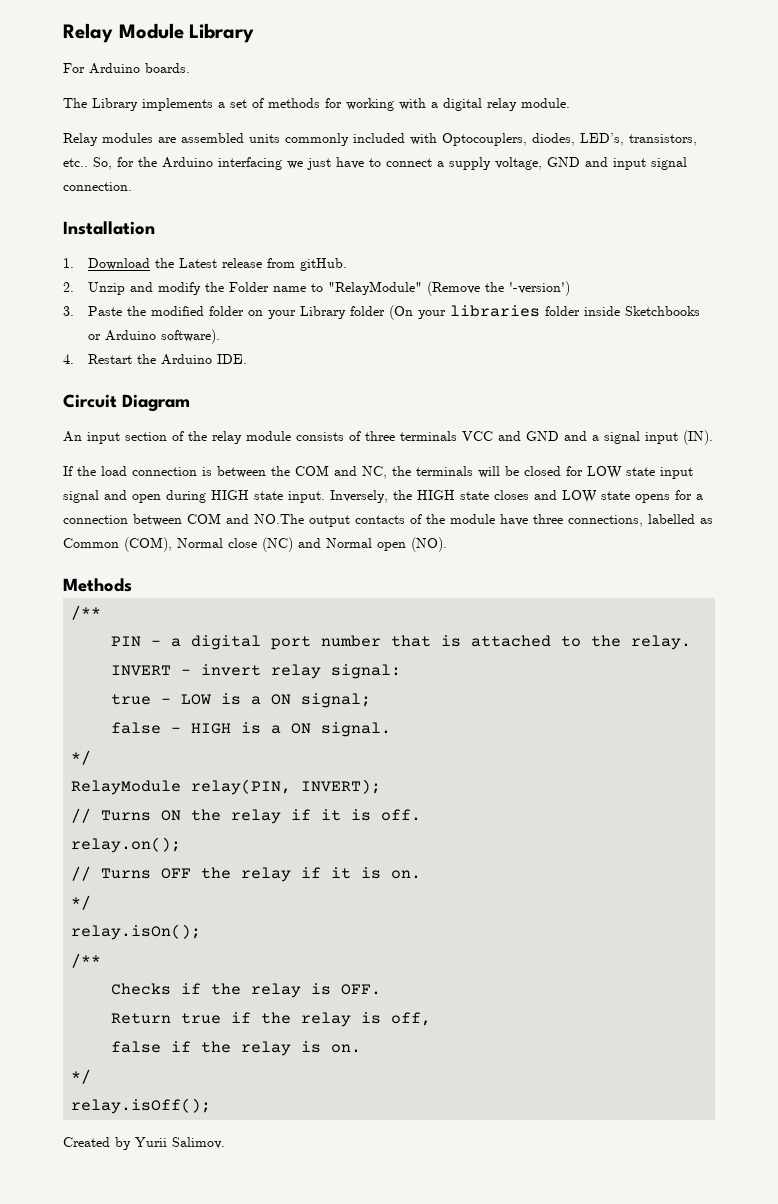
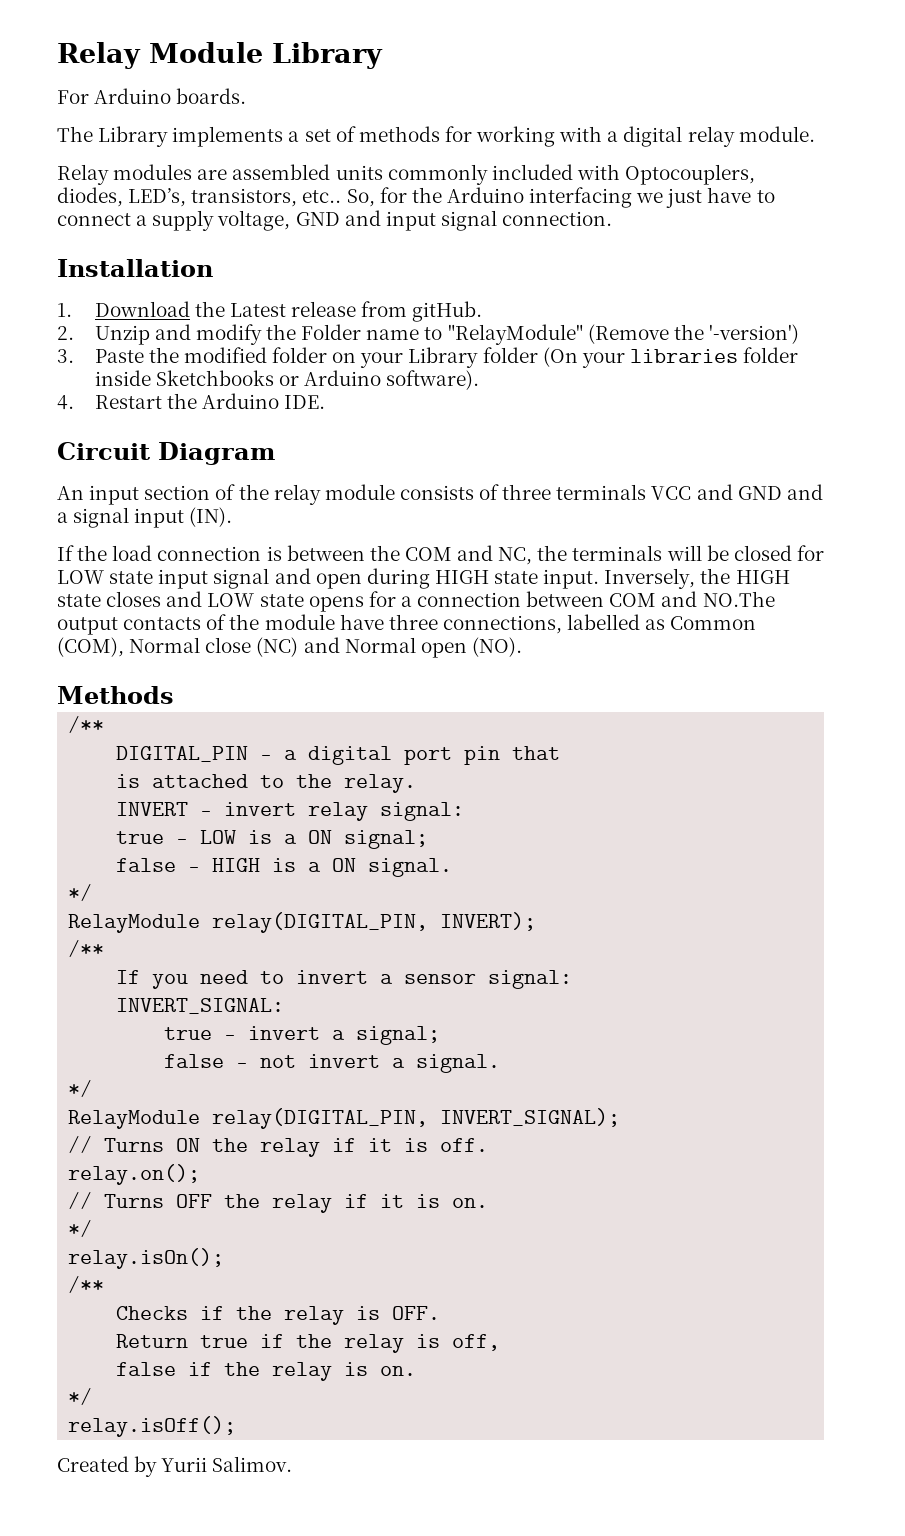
[111,636,142,647] PIN -> [116,746,249,762] DIGITAL_PIN
[321,635,382,647] number -> [464,746,501,765] pin
(432, 641) none -> (561, 753) //
[191,779,292,795] relay(PIN, -> [212,912,429,933] relay(DIGITAL_PIN,
(382, 786) none -> [68,940,105,957] [116,970,573,989] [116,998,285,1014] [164,1026,441,1045] [164,1054,501,1073] [68,1080,93,1097] [68,1108,621,1129] // /** // If you need to invert a sensor signal: // INVERT_SIGNAL: // true - invert a signal; // false - not invert a signal. // */ // RelayModule relay(DIGITAL_PIN, INVERT_SIGNAL);

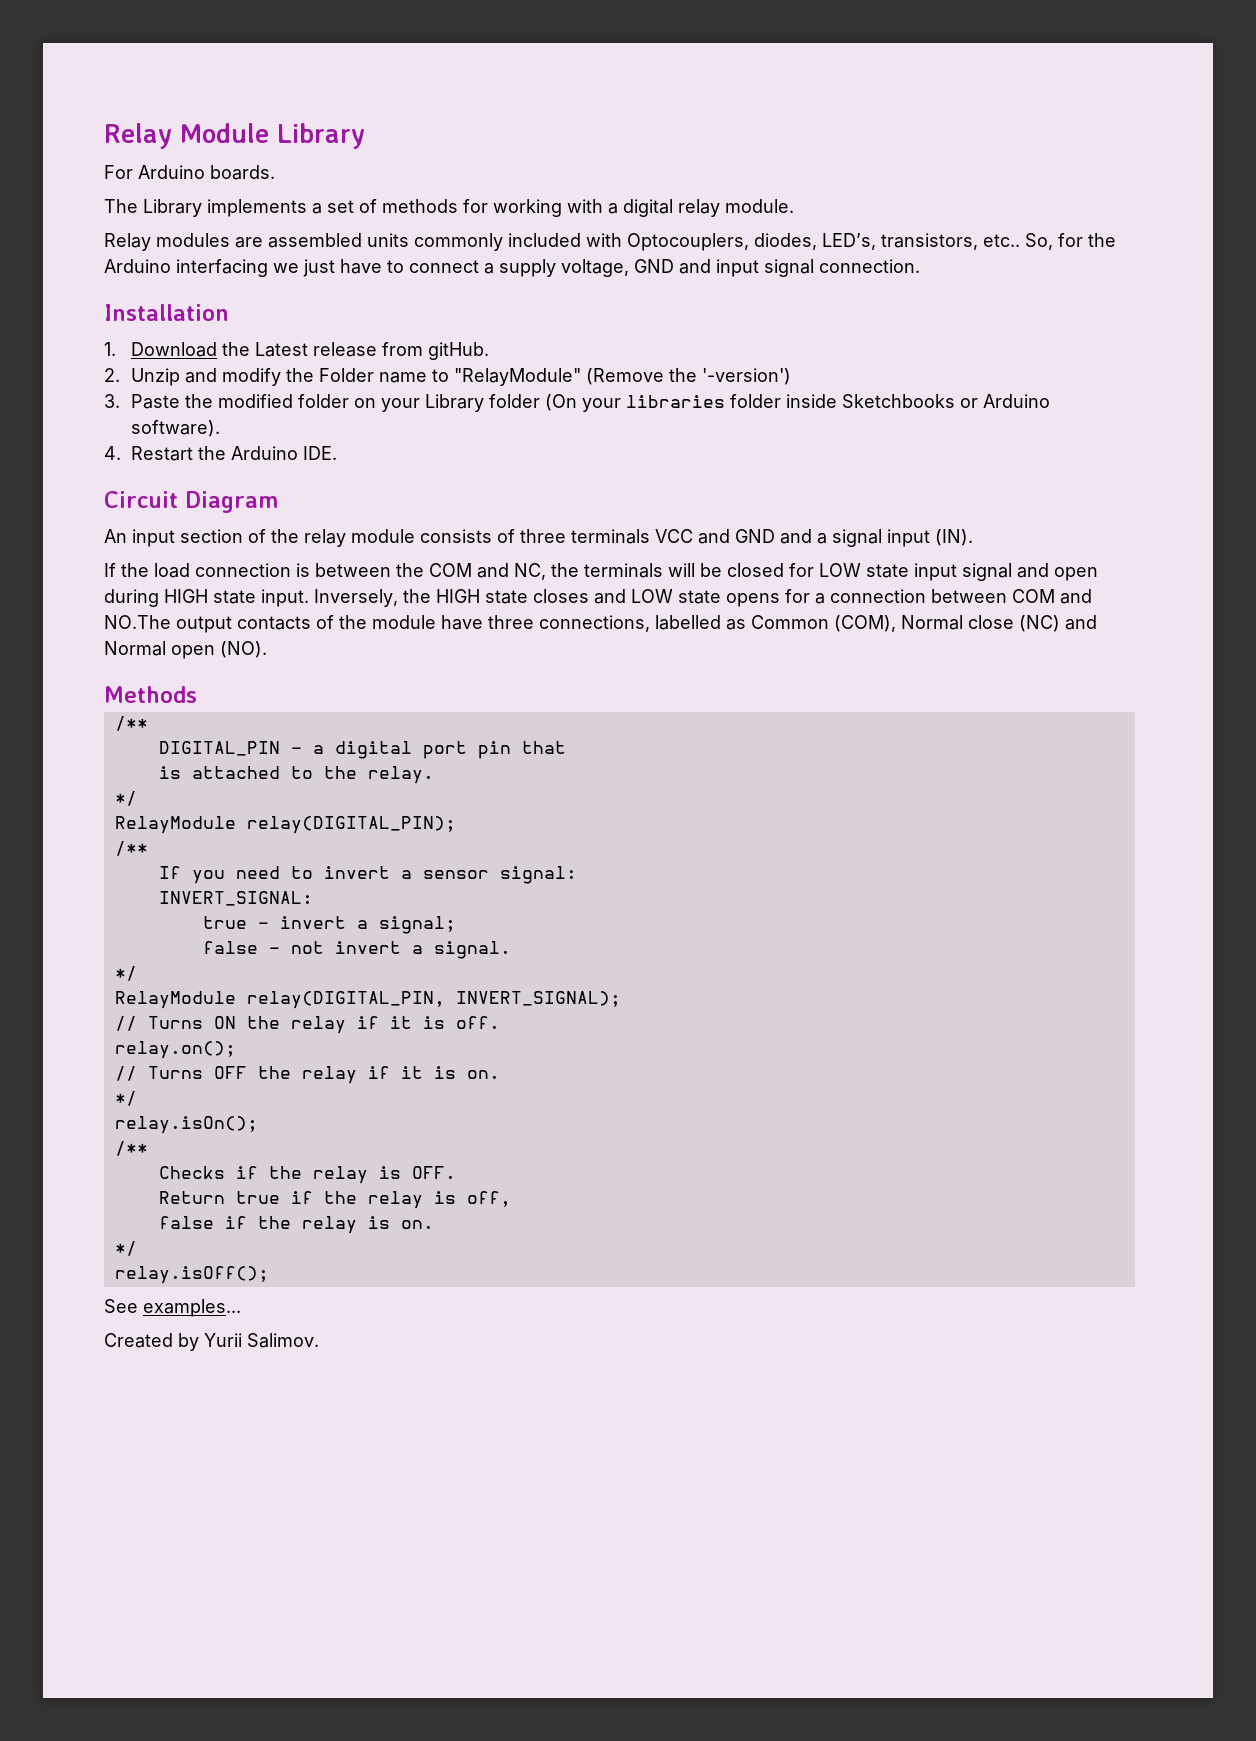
[116,802,465,821] [116,830,429,849] [116,858,453,877] [68,884,93,901] [68,912,537,933] // INVERT - invert relay signal: // true - LOW is a ON signal; // false - HIGH is a ON signal. // */ // RelayModule relay(DIGITAL_PIN, INVERT); -> [114,791,137,806] [114,816,456,834] // */ // RelayModule relay(DIGITAL_PIN);
(237, 1426) none -> [104,1299,241,1317] // See examples...

